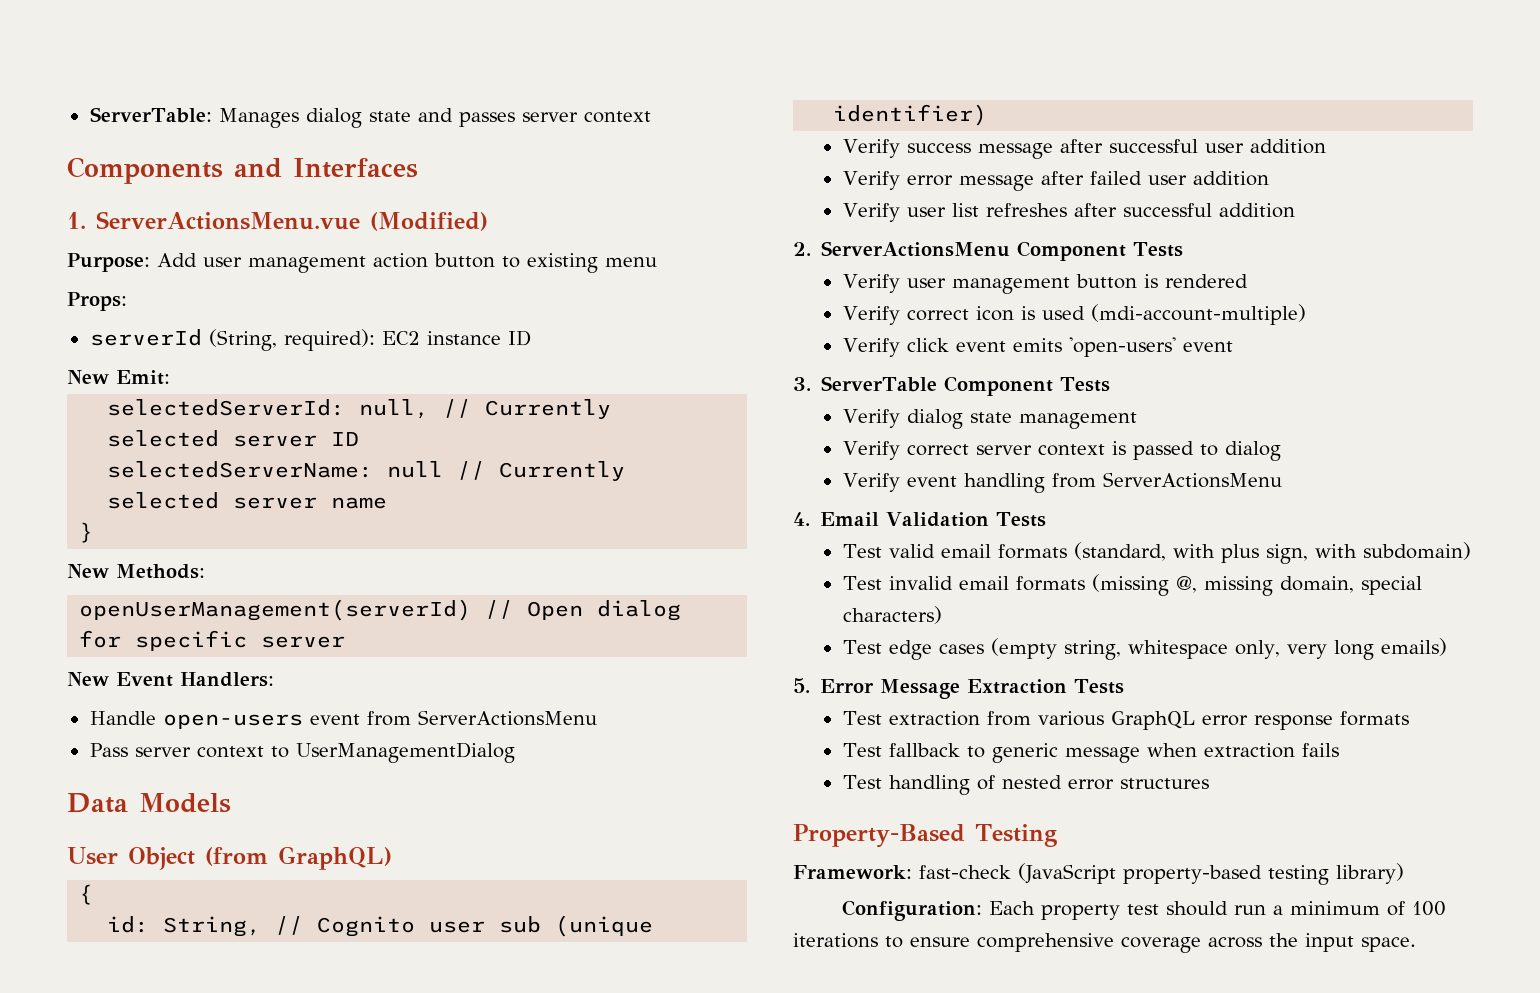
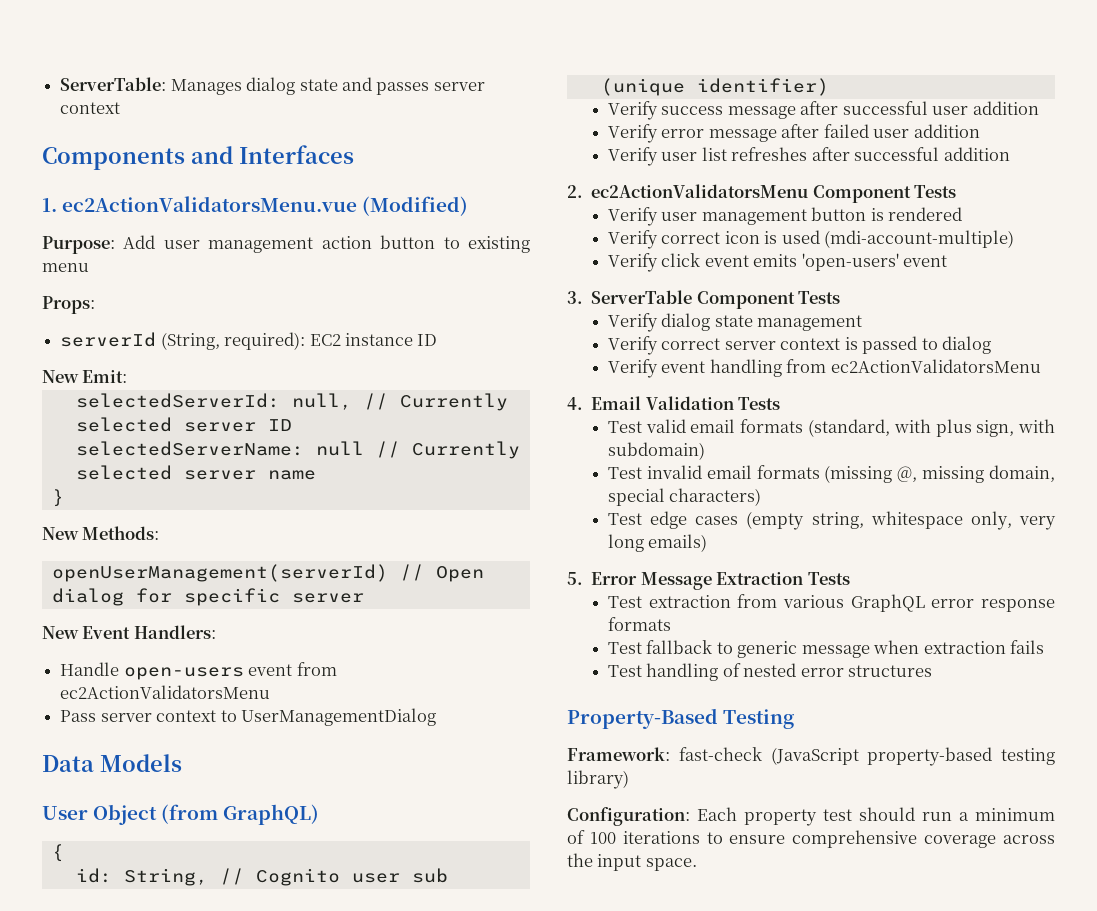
[96,211,360,230] ServerActionsMenu.vue -> [62,196,358,212] ec2ActionValidatorsMenu.vue
[417,710,597,726] ServerActionsMenu -> [60,685,271,699] ec2ActionValidatorsMenu
[821,241,1011,257] ServerActionsMenu -> [591,184,809,198] ec2ActionValidatorsMenu
[1102,472,1282,488] ServerActionsMenu -> [830,359,1041,373] ec2ActionValidatorsMenu

